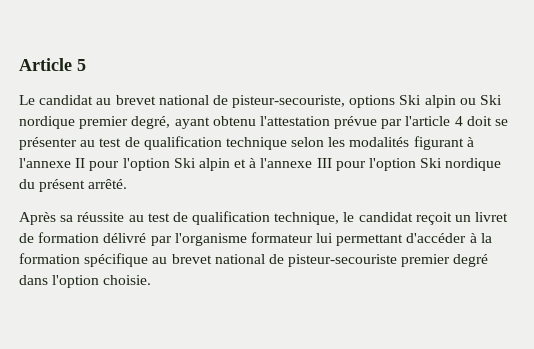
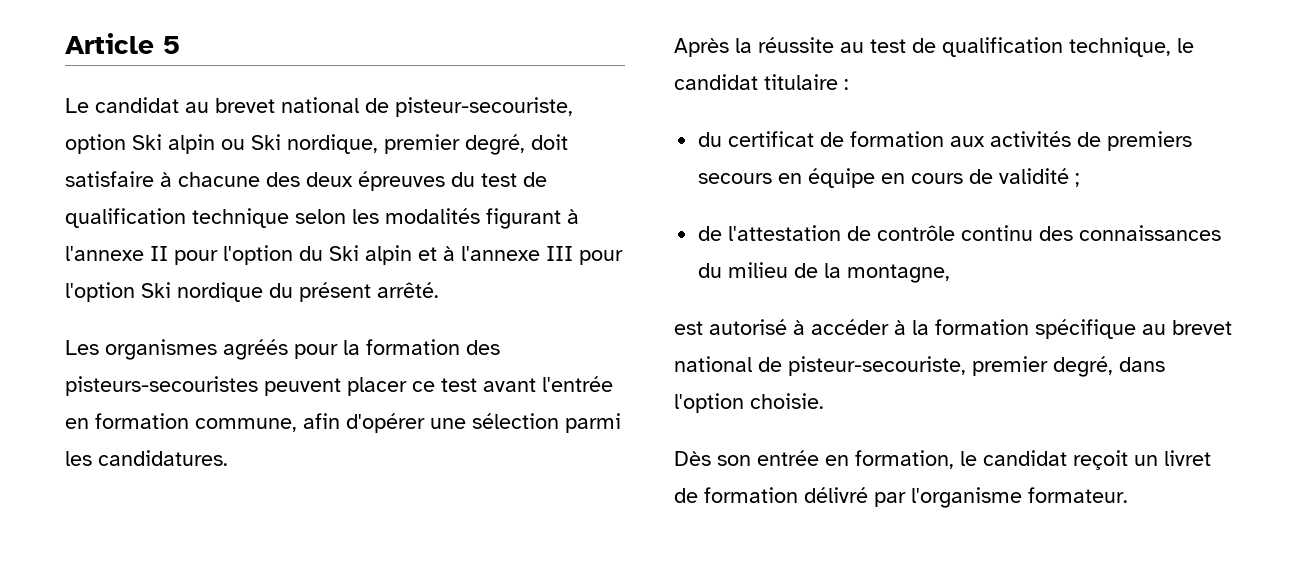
[349,95,396,108] options -> [65,134,126,154] option
[19,116,509,129] [19,137,96,150] nordique premier degré, ayant obtenu l'attestation prévue par l'article 4 doit se présenter au -> [287,134,568,155] [65,171,475,191] nordique, premier degré, doit satisfaire à chacune des deux épreuves du
(170, 164) none -> [299,246,323,261] du
(128, 184) none -> [65,339,500,360] [65,376,613,396] [65,413,621,433] [65,450,228,466] // Les organismes agréés pour la formation des pisteurs-secouristes peuvent placer ce test avant l'entrée en formation commune, afin d'opérer une sélection parmi les candidatures.
[60,215,74,222] sa -> [735,38,752,53] la
(413, 217) none -> [764,74,849,90] [698,131,1193,151] [698,168,1081,188] [698,225,1222,241] [698,262,951,283] [674,319,1232,339] [674,356,1165,377] [674,393,824,413] [674,450,1067,469] titulaire : // du certificat de formation aux activités de premiers secours en équipe en cours de validité ; // de l'attestation de contrôle continu des connaissances du milieu de la montagne, // est autorisé à accéder à la formation spécifique au brevet national de pisteur-secouriste, premier degré, dans l'option choisie. // Dès son entrée en formation, le candidat
[250,232,492,246] [19,253,489,267] [19,275,152,288] formateur lui permettant d'accéder à la formation spécifique au brevet national de pisteur-secouriste premier degré dans l'option choisie. -> [1028,487,1128,503] formateur.

